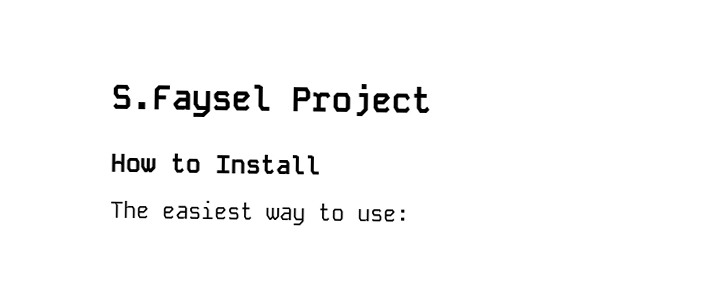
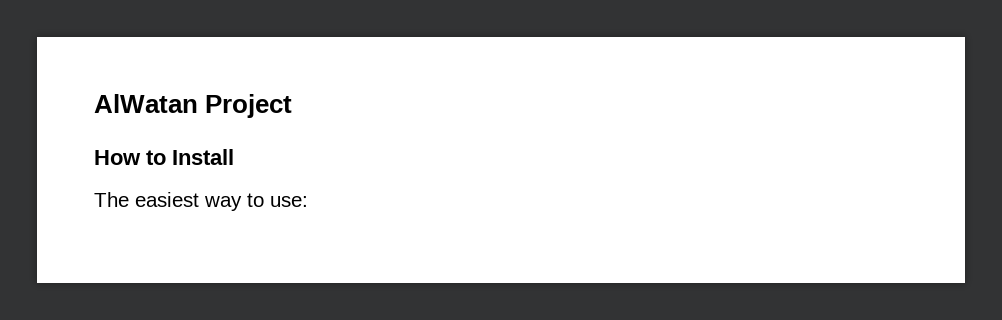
[111,82,272,118] S.Faysel -> [94,94,198,113] AlWatan

